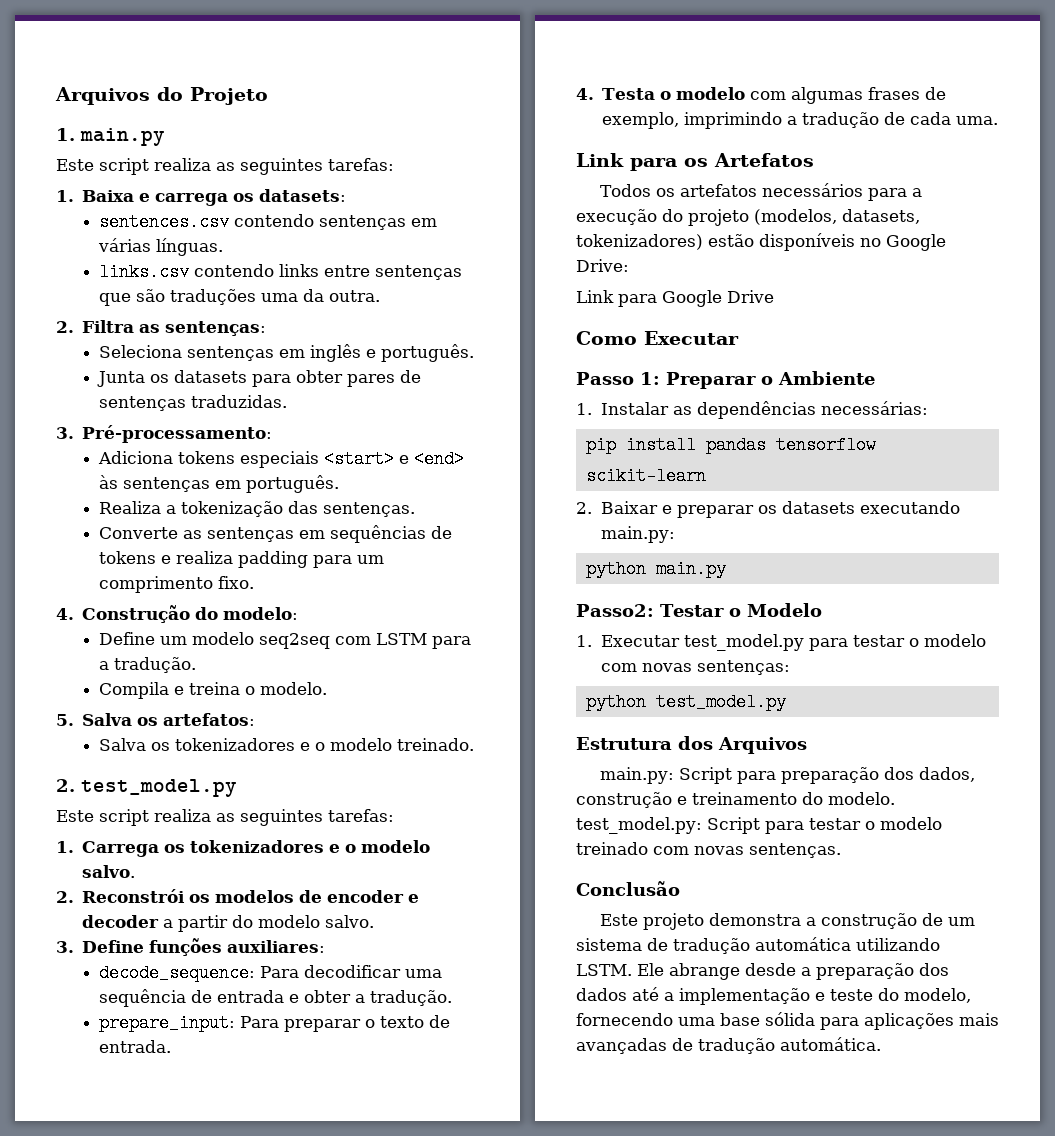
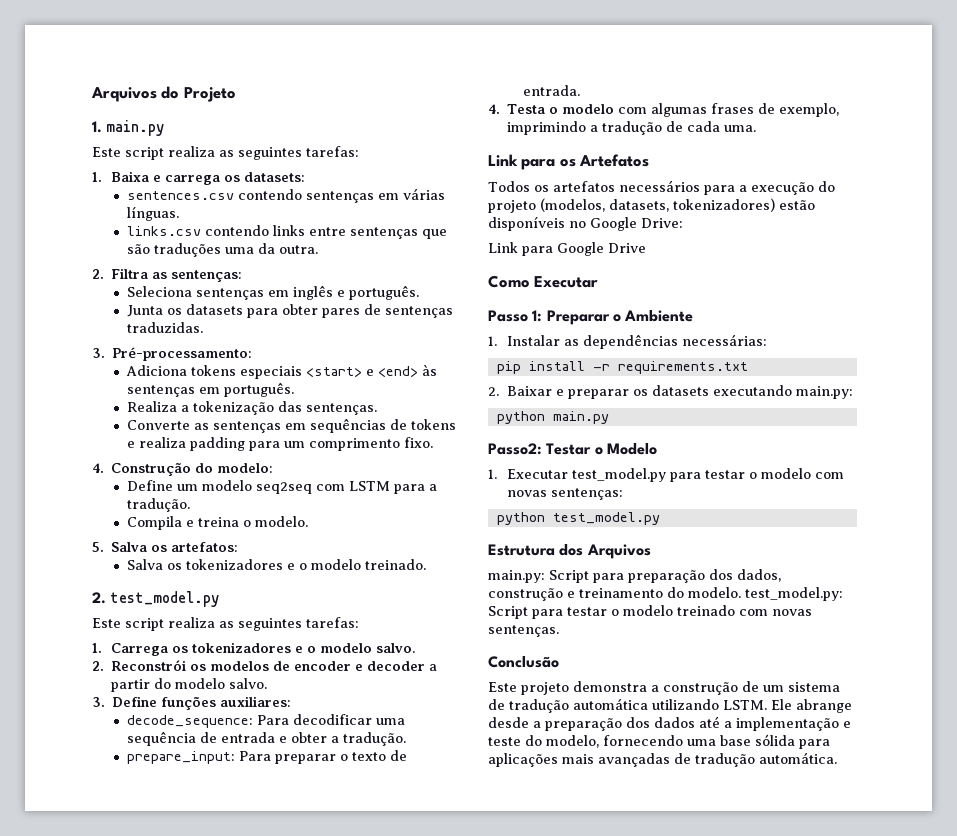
[705,436,876,454] [585,467,706,485] pandas tensorflow scikit-learn -> [592,361,748,374] -r requirements.txt

